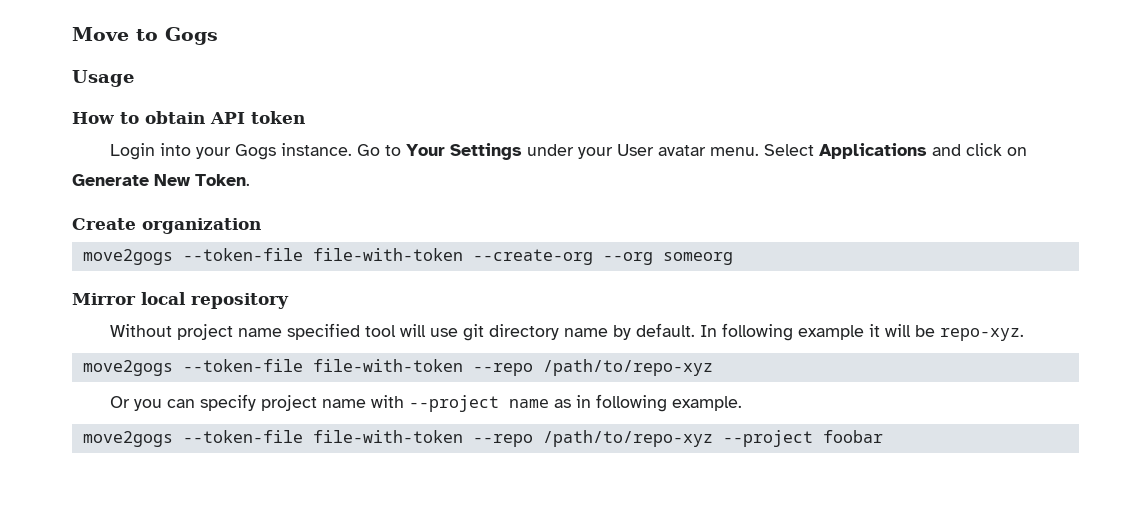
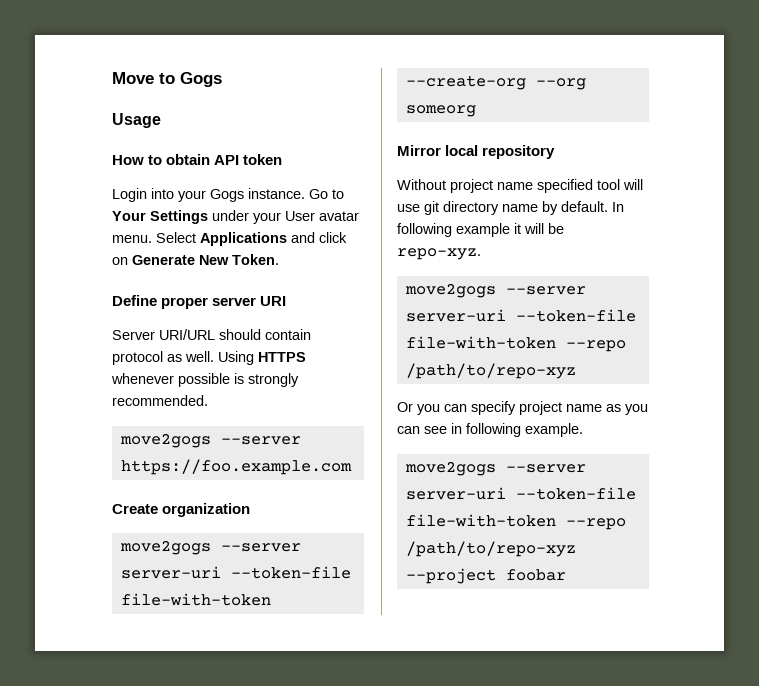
(250, 180) none -> [112,295,287,309] [112,329,311,340] [112,351,306,365] [111,373,299,387] [112,395,208,406] [119,433,301,448] [120,459,352,475] // Define proper server URI // Server URI/URL should contain protocol as well. Using HTTPS whenever possible is strongly recommended. // move2gogs --server https://foo.example.com
(173, 257) none -> [220,543,301,552] [120,566,221,579] --server server-uri
(173, 368) none -> [505,286,586,295] [405,309,506,322] --server server-uri
[371,395,572,412] with --project name as -> [606,404,648,415] [397,426,447,434] as you can see
(173, 439) none -> [505,464,586,473] [405,487,506,500] --server server-uri

